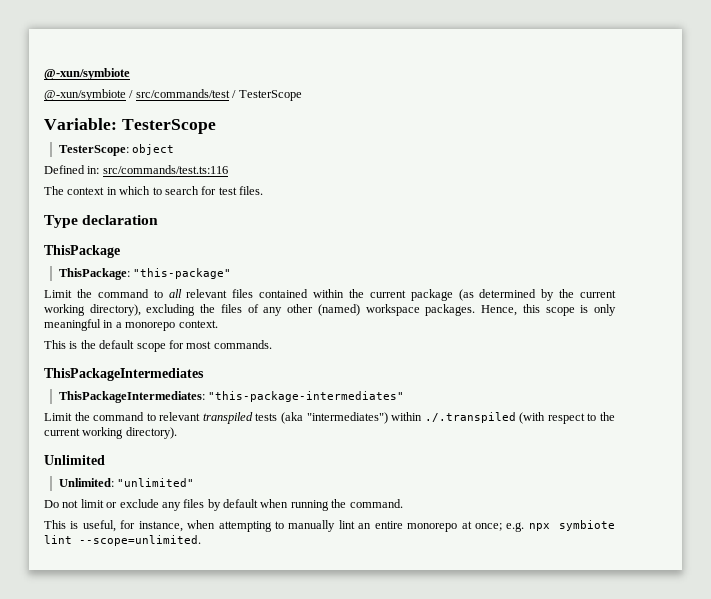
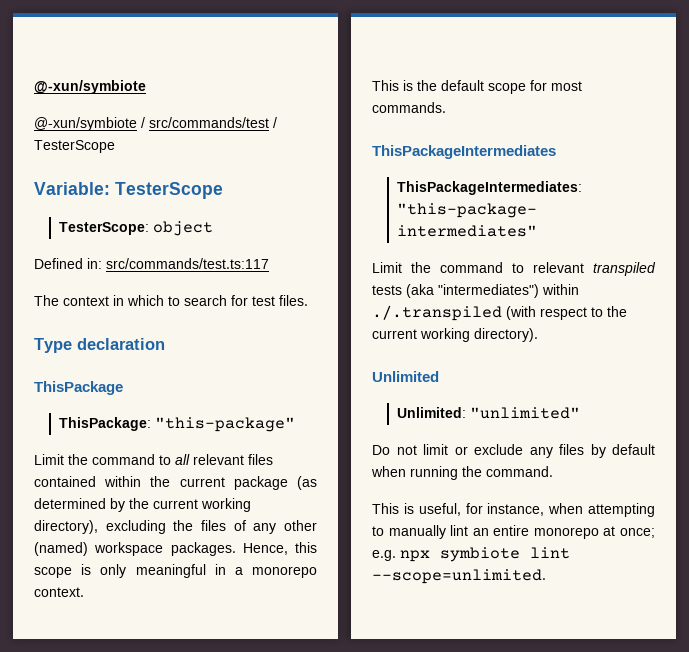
[102,165,228,174] src/commands/test.ts:116 -> [106,258,269,269] src/commands/test.ts:117

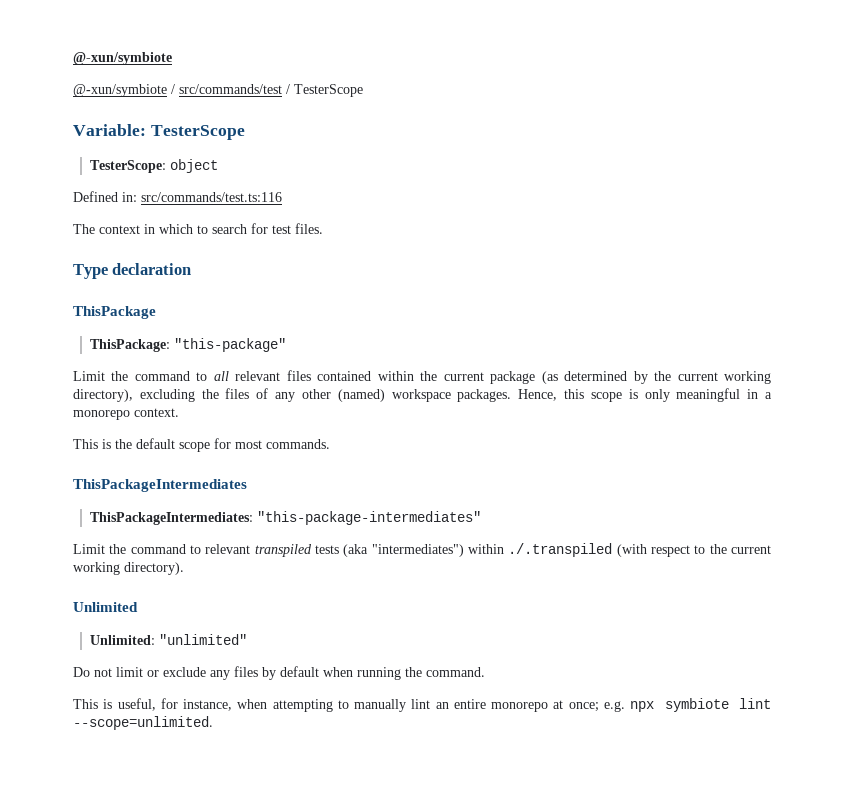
[106,258,269,269] src/commands/test.ts:117 -> [141,192,282,202] src/commands/test.ts:116

